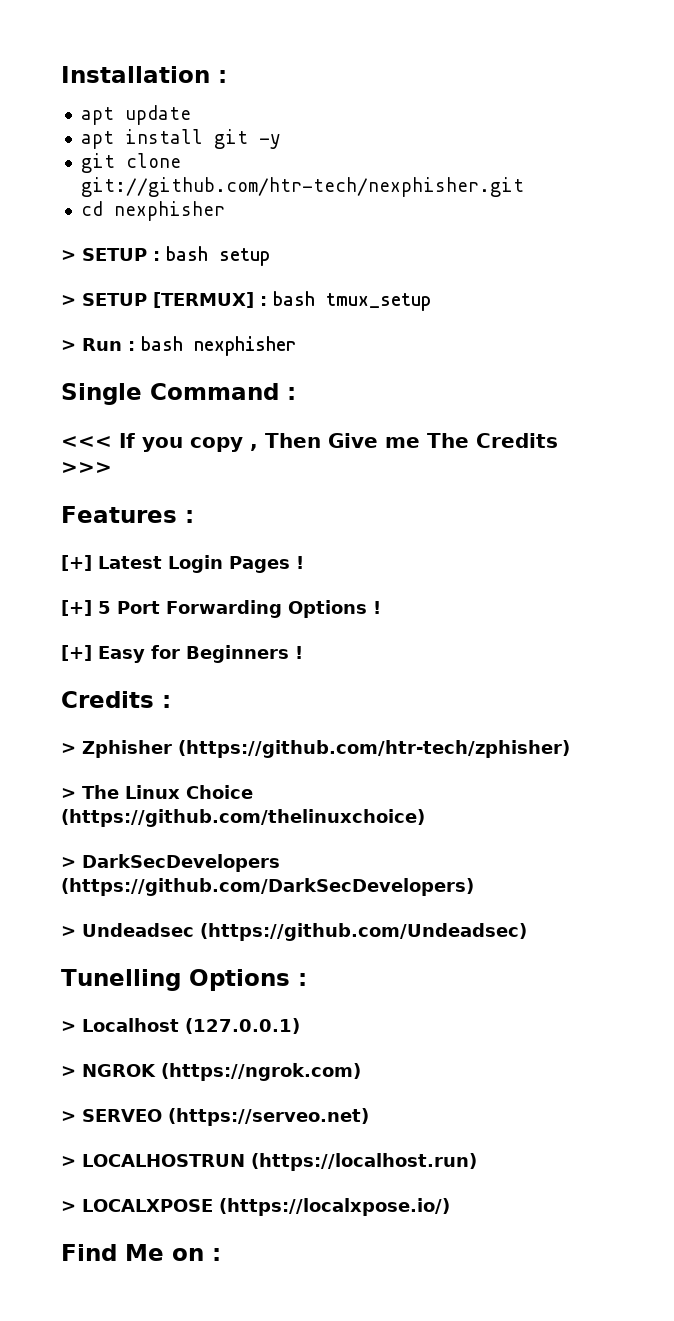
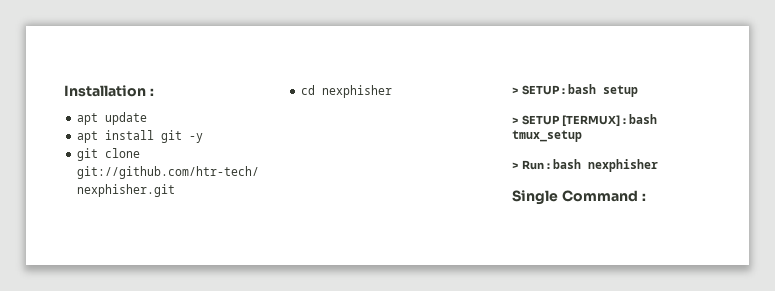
[61,433,558,452] [61,462,112,474] [61,506,194,523] [61,555,304,573] [61,600,381,618] [61,645,303,663] [61,691,171,708] [61,740,570,758] [61,785,253,799] [61,809,425,827] [61,854,280,872] [61,878,474,896] [61,923,527,941] [61,969,307,991] [61,1018,300,1034] [61,1063,361,1081] [61,1108,369,1126] [61,1153,477,1171] [61,1198,450,1216] [61,1244,221,1261] // <<< If you copy , Then Give me The Credits >>> // Features : // [+] Latest Login Pages ! // [+] 5 Port Forwarding Options ! // [+] Easy for Beginners ! // Credits : // > Zphisher (https://github.com/htr-tech/zphisher) // > The Linux Choice (https://github.com/thelinuxchoice) // > DarkSecDevelopers (https://github.com/DarkSecDevelopers) // > Undeadsec (https://github.com/Undeadsec) // Tunelling Options : // > Localhost (127.0.0.1) // > NGROK (https://ngrok.com) // > SERVEO (https://serveo.net) // > LOCALHOSTRUN (https://localhost.run) // > LOCALXPOSE (https://localxpose.io/) // Find Me on : -> (646, 197) none

